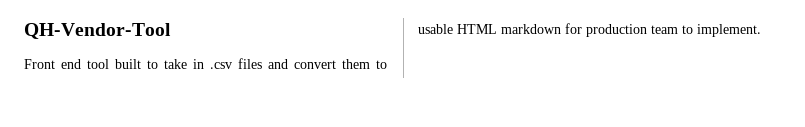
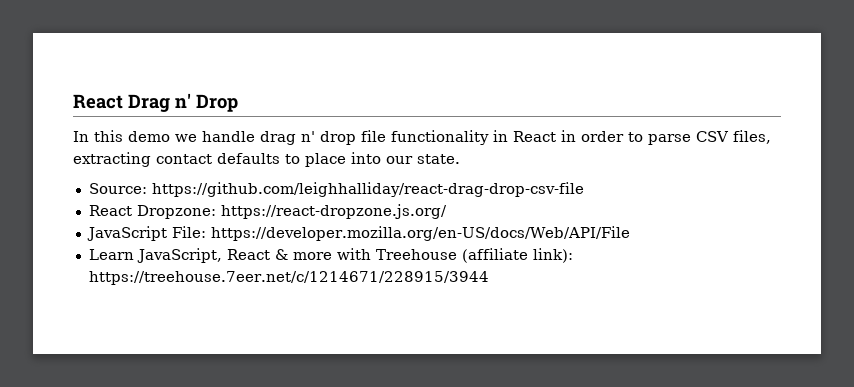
[24,23,171,39] [24,58,387,69] [418,23,761,37] QH-Vendor-Tool // Front end tool built to take in .csv files and convert them to usable HTML markdown for production team to implement. -> [73,93,238,112] [73,130,771,145] [73,152,460,167] [88,182,584,197] [88,204,447,219] [86,226,630,241] [88,248,573,263] [88,271,489,285] React Drag n' Drop // In this demo we handle drag n' drop file functionality in React in order to parse CSV files, extracting contact defaults to place into our state. // Source: https://github.com/leighhalliday/react-drag-drop-csv-file // React Dropzone: https://react-dropzone.js.org/ // JavaScript File: https://developer.mozilla.org/en-US/docs/Web/API/File // Learn JavaScript, React & more with Treehouse (affiliate link): https://treehouse.7eer.net/c/1214671/228915/3944

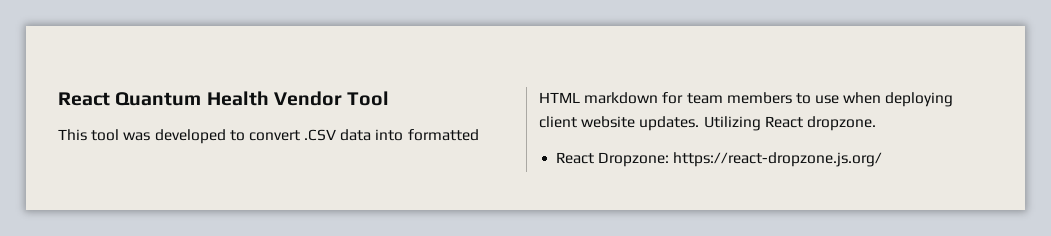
[73,93,238,112] [73,130,771,145] [73,152,460,167] [88,182,584,197] [88,204,447,219] [86,226,630,241] [88,248,573,263] [88,271,489,285] React Drag n' Drop // In this demo we handle drag n' drop file functionality in React in order to parse CSV files, extracting contact defaults to place into our state. // Source: https://github.com/leighhalliday/react-drag-drop-csv-file // React Dropzone: https://react-dropzone.js.org/ // JavaScript File: https://developer.mozilla.org/en-US/docs/Web/API/File // Learn JavaScript, React & more with Treehouse (affiliate link): https://treehouse.7eer.net/c/1214671/228915/3944 -> [58,91,390,106] [58,129,479,144] [539,92,954,107] [539,116,876,131] [556,152,883,167] React Quantum Health Vendor Tool // This tool was developed to convert .CSV data into formatted HTML markdown for team members to use when deploying client website updates. Utilizing React dropzone. // React Dropzone: https://react-dropzone.js.org/

